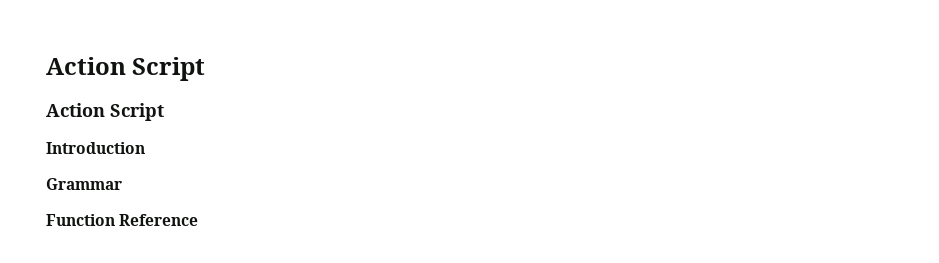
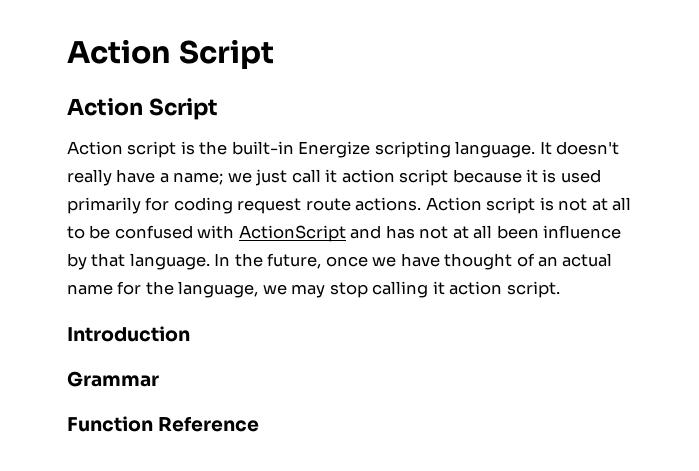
(164, 112) none -> [67,141,620,158] [67,169,601,186] [67,197,632,214] [67,225,622,242] [67,253,613,270] [67,281,560,298] // Action script is the built-in Energize scripting language. It doesn't really have a name; we just call it action script because it is used primarily for coding request route actions. Action script is not at all to be confused with ActionScript and has not at all been influence by that language. In the future, once we have thought of an actual name for the language, we may stop calling it action script.

